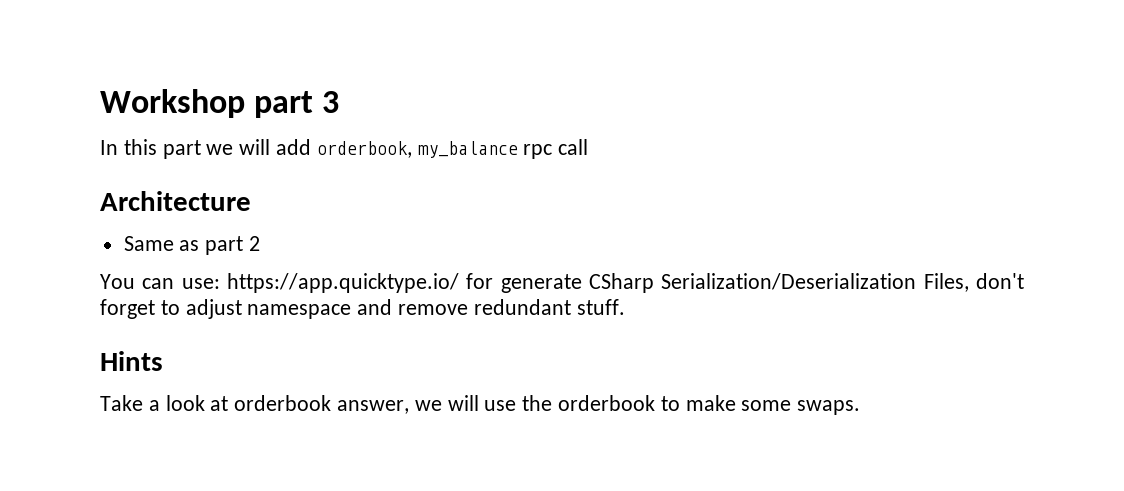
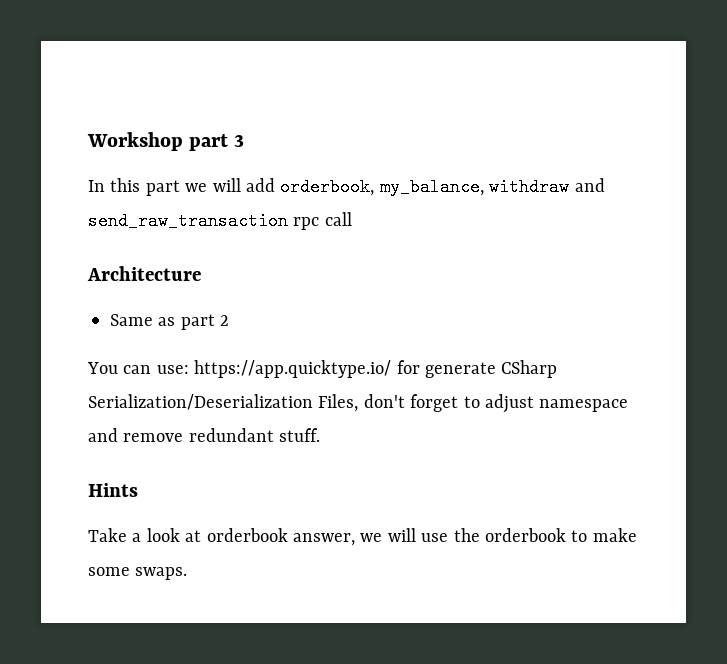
[417,141,518,158] my_balance -> [379,178,605,196] [88,212,288,230] my_balance, withdraw and send_raw_transaction

